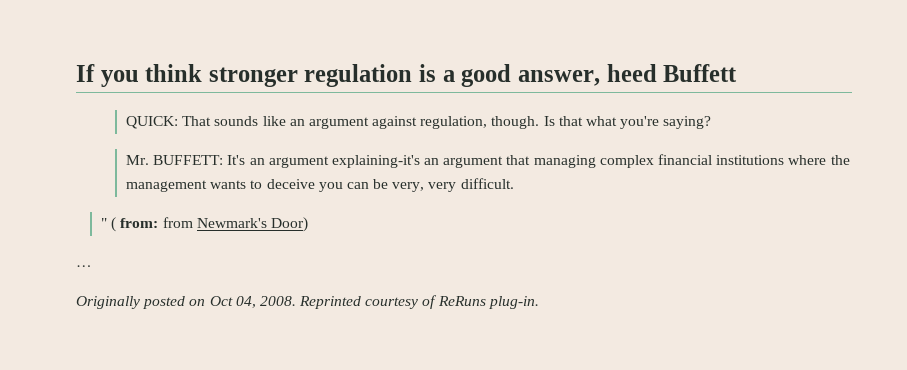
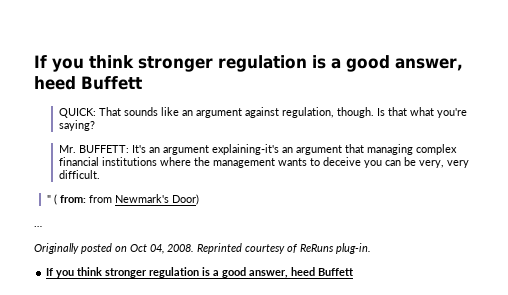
(539, 302) none -> [46,267,355,278] // If you think stronger regulation is a good answer, heed Buffett

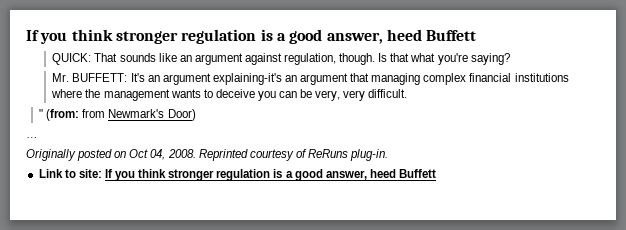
[53,194,86,205] ( from: -> [46,109,80,121] (from:
(371, 248) none -> [38,169,102,178] Link to site:

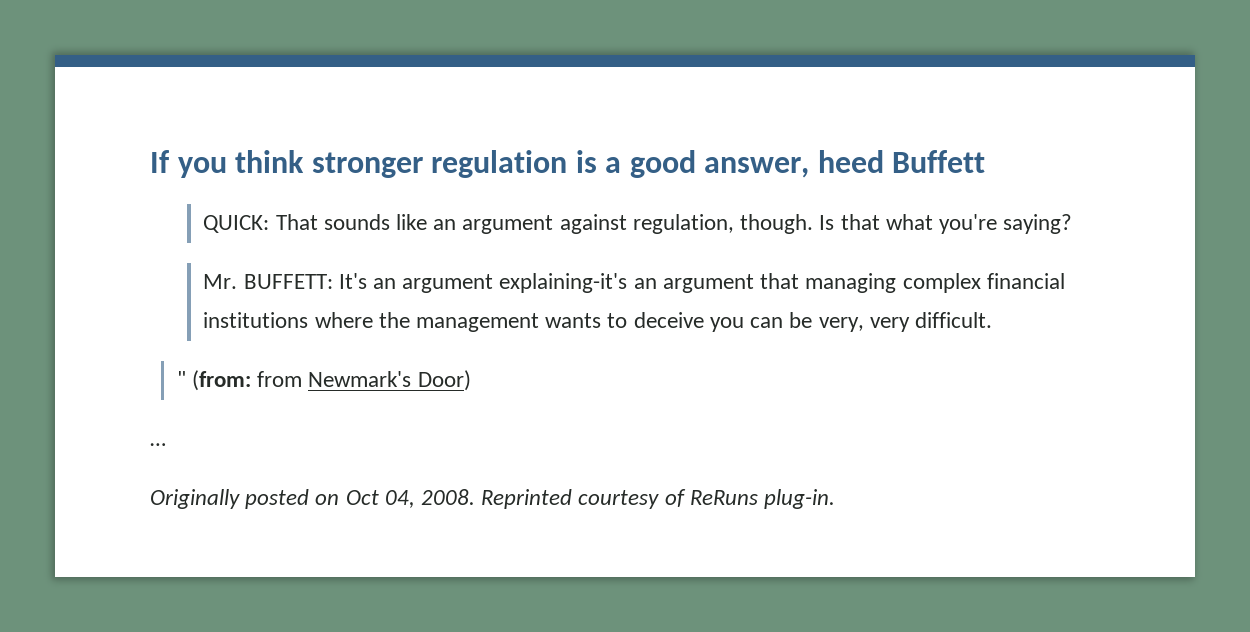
[38,169,437,181] // Link to site: If you think stronger regulation is a good answer, heed Buffett -> (836, 499) none

